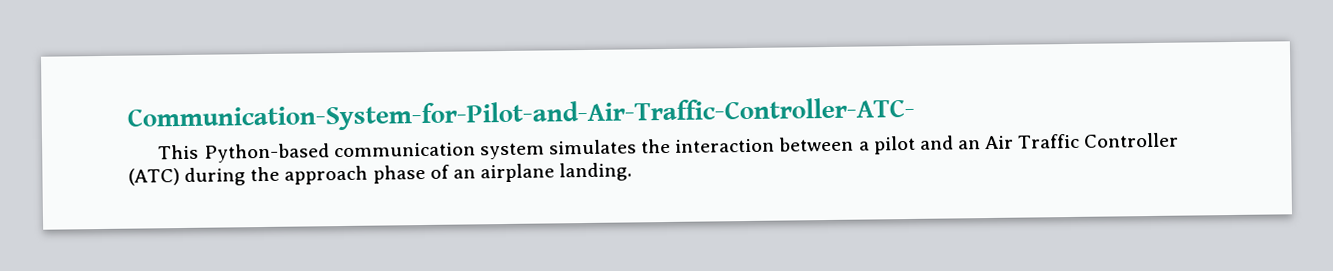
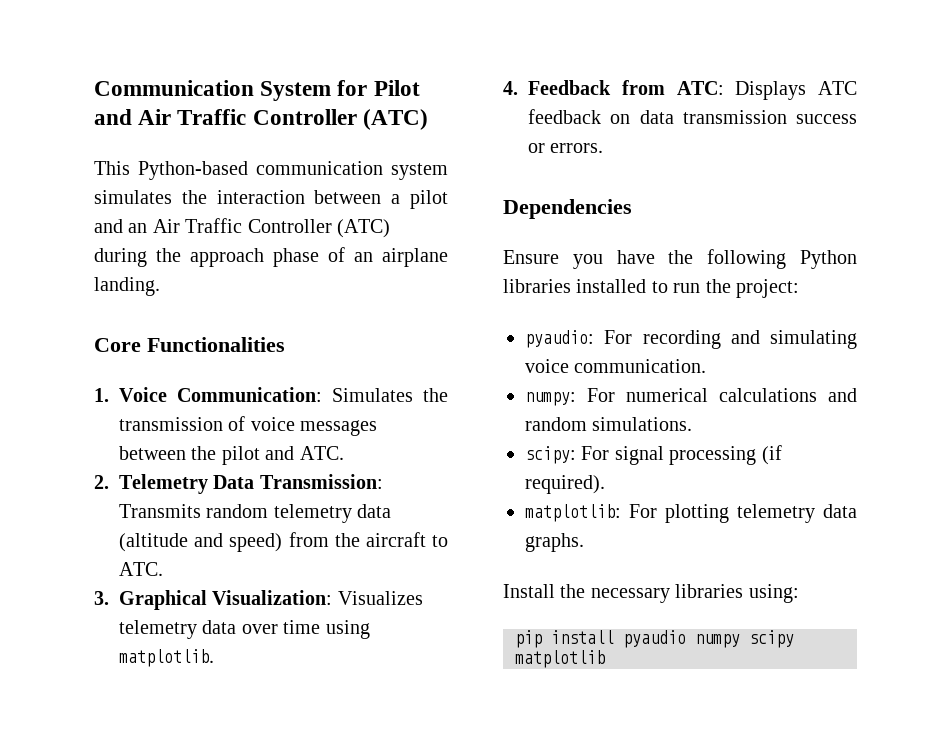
[127,96,915,133] Communication-System-for-Pilot-and-Air-Traffic-Controller-ATC- -> [94,80,420,101] [94,109,428,130] Communication System for Pilot and Air Traffic Controller (ATC)
(633, 172) none -> [94,337,285,352] [94,387,448,402] [119,416,378,436] [119,446,344,465] [94,474,383,494] [119,504,392,523] [119,532,448,552] [119,562,163,576] [94,590,423,610] [119,620,370,639] [119,649,214,667] [503,80,857,100] [528,109,857,124] [528,143,604,153] [503,199,632,219] [503,249,857,269] [503,279,799,298] [525,330,857,349] [525,359,707,373] [525,388,857,406] [525,417,693,431] [525,445,782,465] [525,475,605,494] [525,504,857,523] [525,533,584,552] [503,584,799,603] [515,630,794,648] [515,650,605,668] // Core Functionalities // 1. Voice Communication: Simulates the transmission of voice messages between the pilot and ATC. // 2. Telemetry Data Transmission: Transmits random telemetry data (altitude and speed) from the aircraft to ATC. // 3. Graphical Visualization: Visualizes telemetry data over time using matplotlib. // 4. Feedback from ATC: Displays ATC feedback on data transmission success or errors. // Dependencies // Ensure you have the following Python libraries installed to run the project: // pyaudio: For recording and simulating voice communication. // numpy: For numerical calculations and random simulations. // scipy: For signal processing (if required). // matplotlib: For plotting telemetry data graphs. // Install the necessary libraries using: // pip install pyaudio numpy scipy matplotlib

